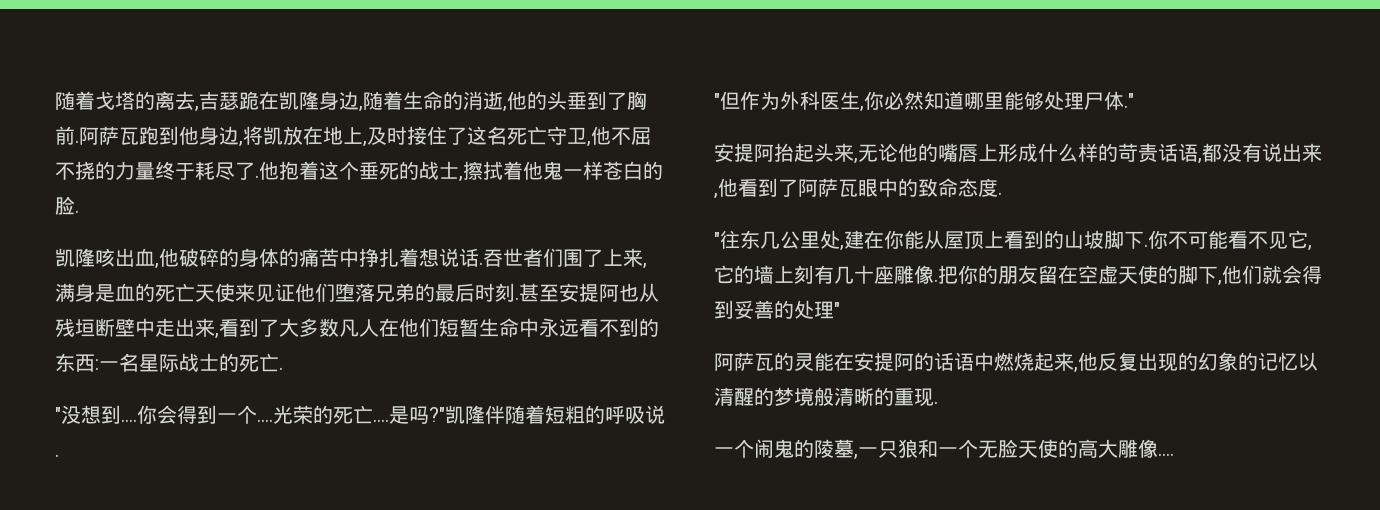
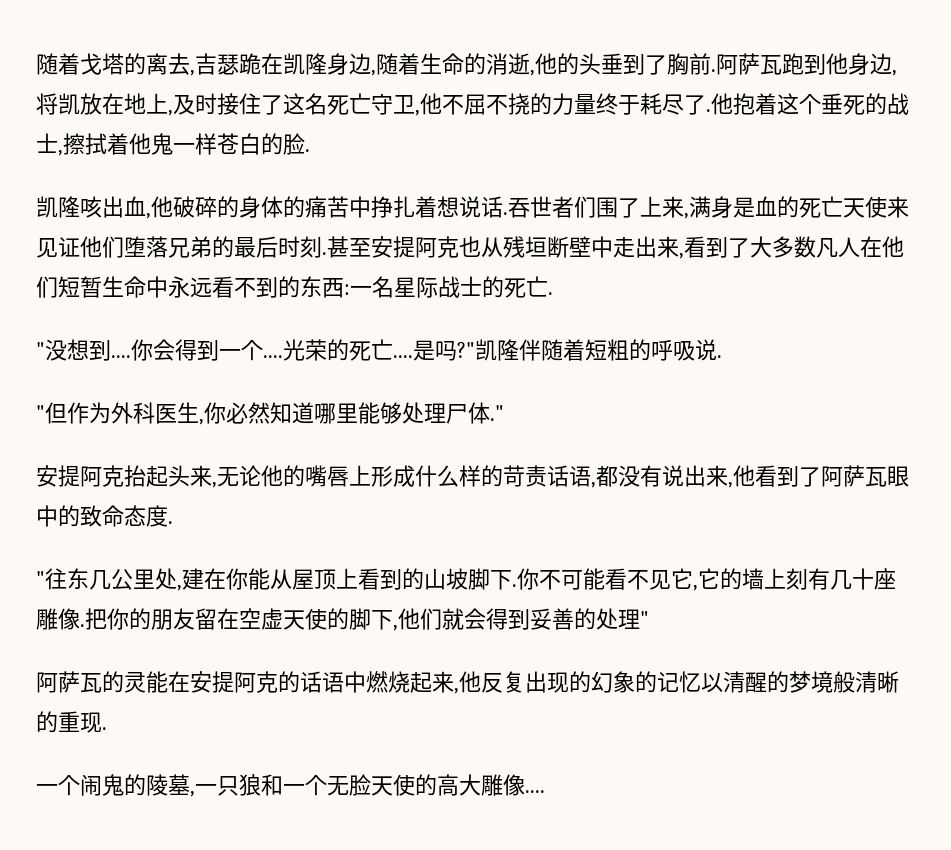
(619, 293) none -> [437,236,459,258] 克
(774, 153) none -> [102,465,124,487] 克
(914, 362) none -> [256,671,278,693] 克

